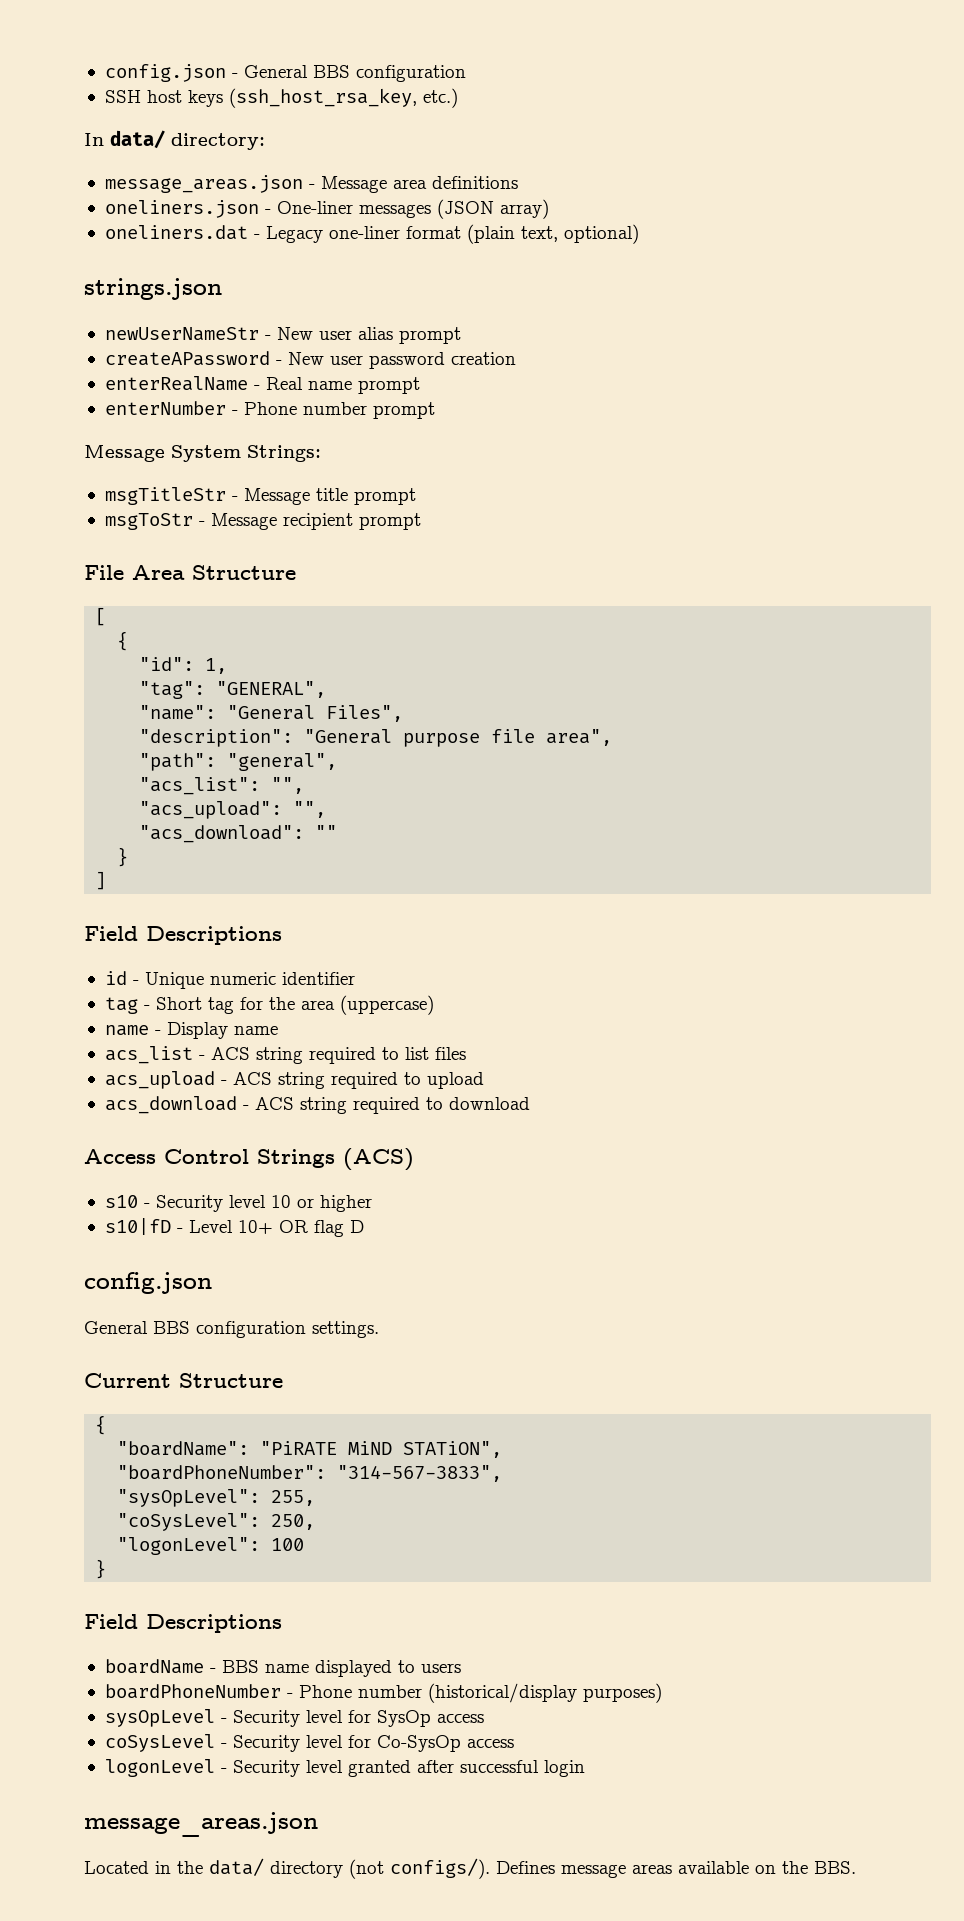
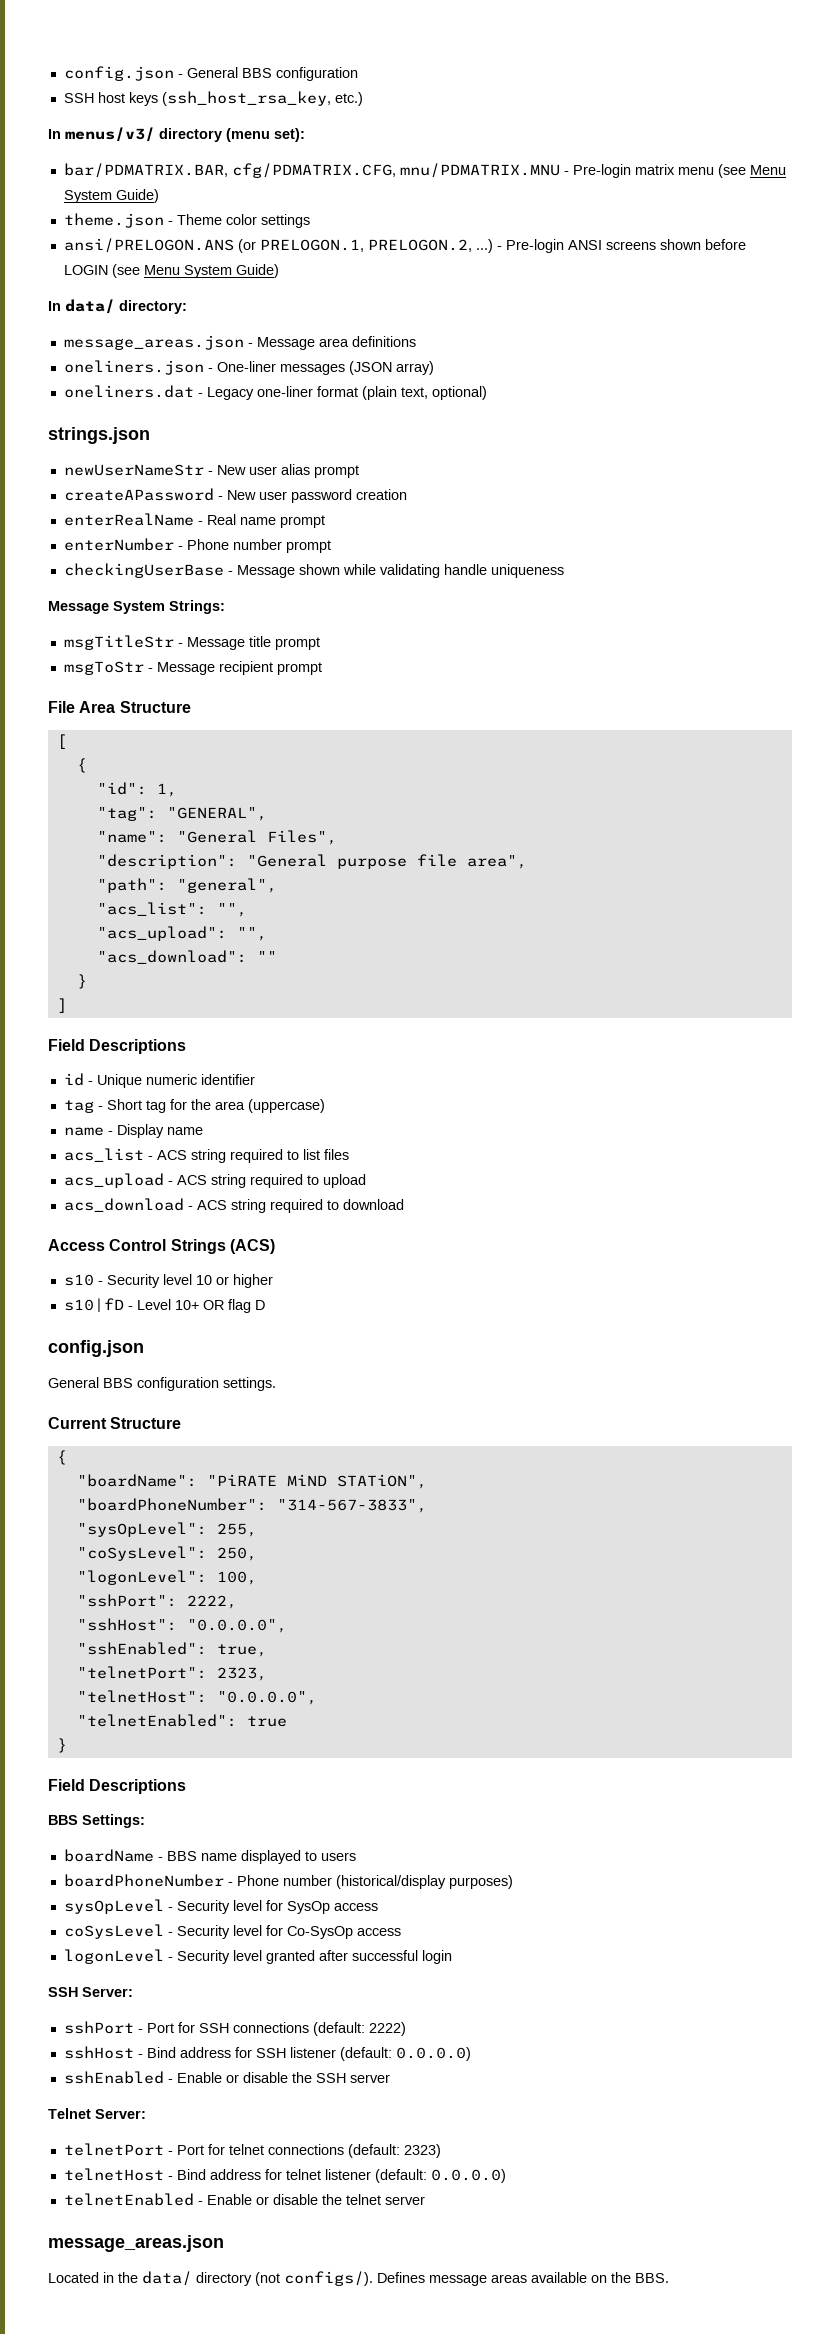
(458, 98) none -> [48,127,305,142] [63,163,786,178] [63,189,159,203] [63,213,310,228] [63,238,746,253] [63,264,279,278] // In menus/v3/ directory (menu set): // bar/PDMATRIX.BAR, cfg/PDMATRIX.CFG, mnu/PDMATRIX.MNU - Pre-login matrix menu (see Menu System Guide) // theme.json - Theme color settings // ansi/PRELOGON.ANS (or PRELOGON.1, PRELOGON.2, ...) - Pre-login ANSI screens shown before LOGIN (see Menu System Guide)
(435, 410) none -> [63,563,564,578] // checkingUserBase - Message shown while validating handle uniqueness
[271,1538,305,1551] 100 -> [216,1571,257,1585] [76,1594,237,1609] [76,1618,287,1633] [76,1642,267,1657] [76,1666,267,1681] [76,1690,317,1705] [76,1714,287,1727] 100, // "sshPort": 2222, // "sshHost": "0.0.0.0", // "sshEnabled": true, // "telnetPort": 2323, // "telnetHost": "0.0.0.0", // "telnetEnabled": true
(282, 1623) none -> [48,1814,145,1828] // BBS Settings:
(585, 1768) none -> [48,1987,133,1997] [63,2021,406,2036] [63,2046,471,2061] [63,2071,390,2084] [48,2108,146,2119] [63,2143,441,2158] [63,2168,506,2183] [63,2193,425,2206] // SSH Server: // sshPort - Port for SSH connections (default: 2222) // sshHost - Bind address for SSH listener (default: 0.0.0.0) // sshEnabled - Enable or disable the SSH server // Telnet Server: // telnetPort - Port for telnet connections (default: 2323) // telnetHost - Bind address for telnet listener (default: 0.0.0.0) // telnetEnabled - Enable or disable the telnet server

